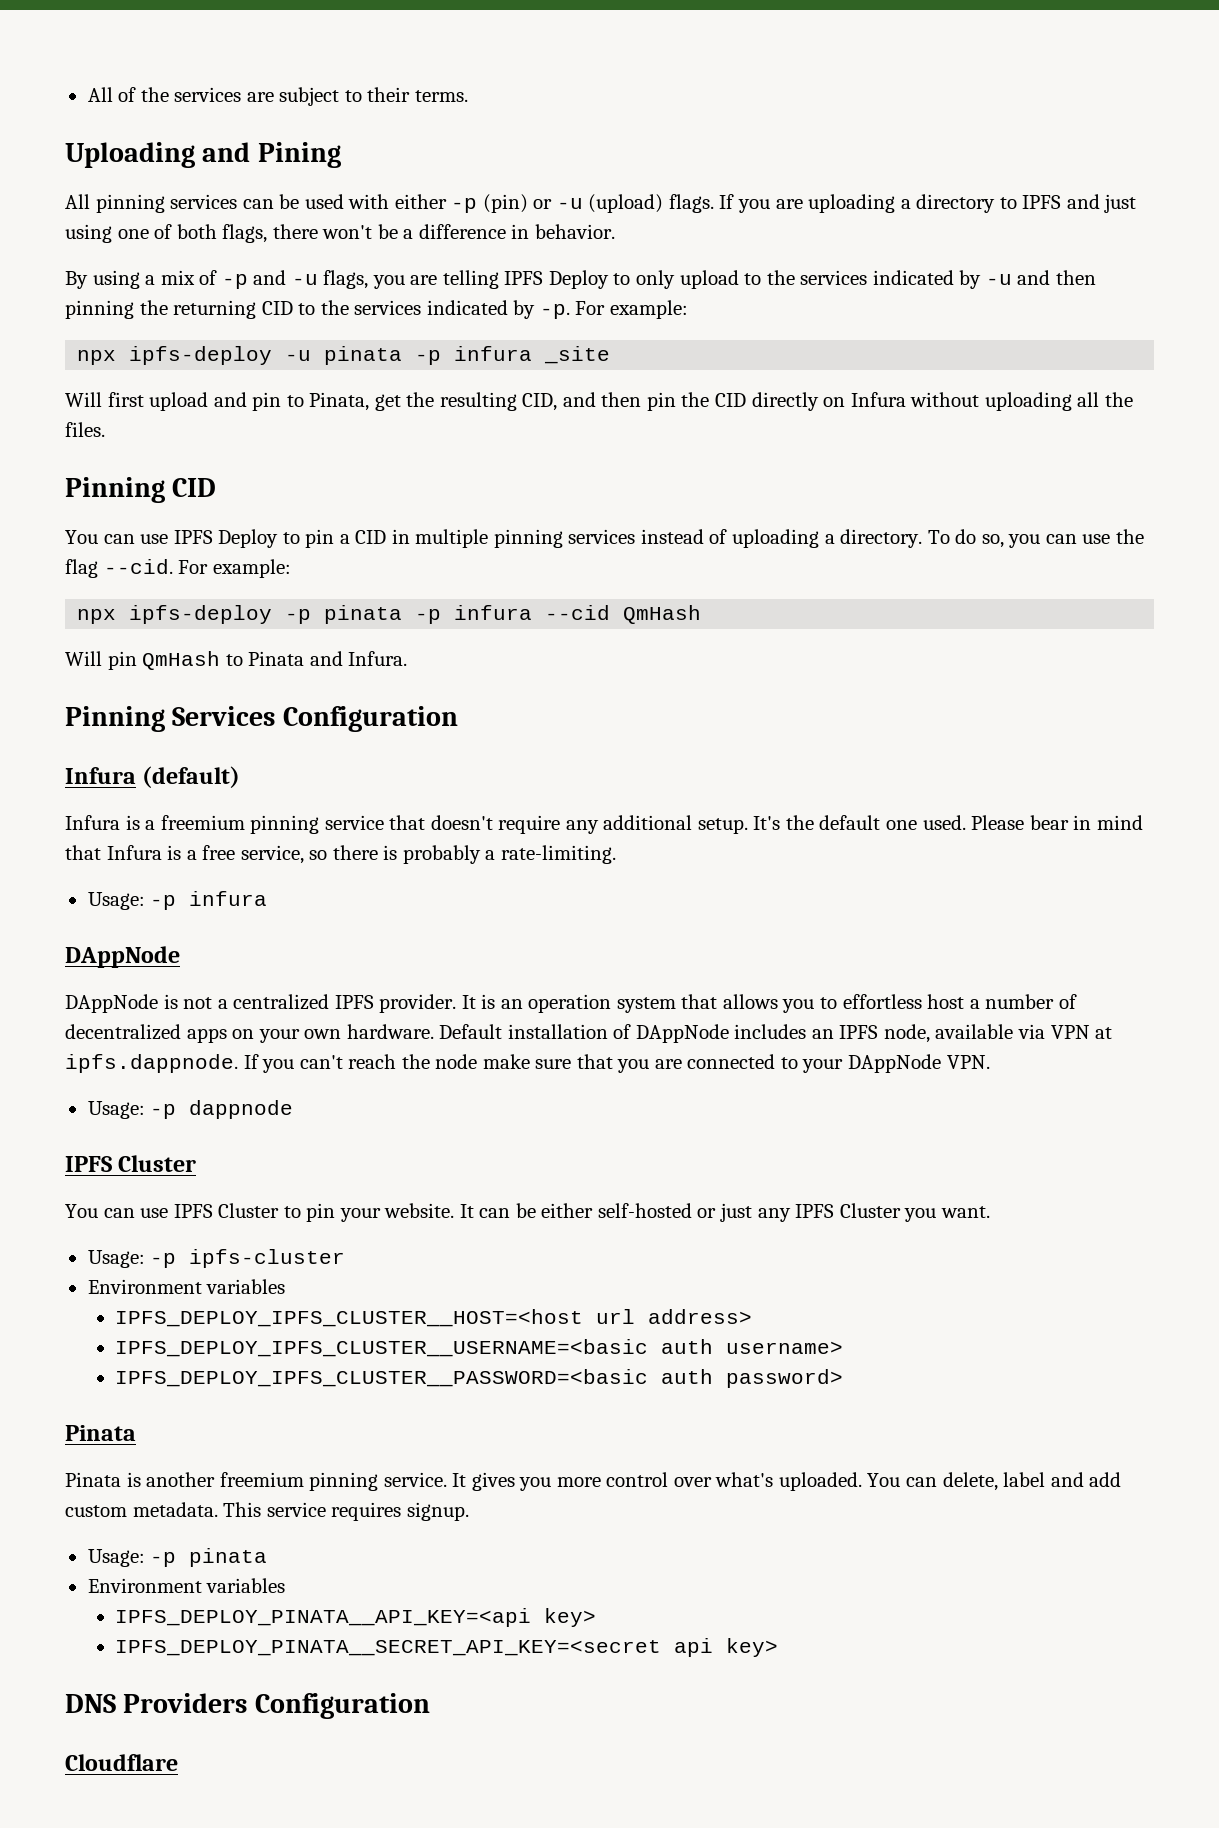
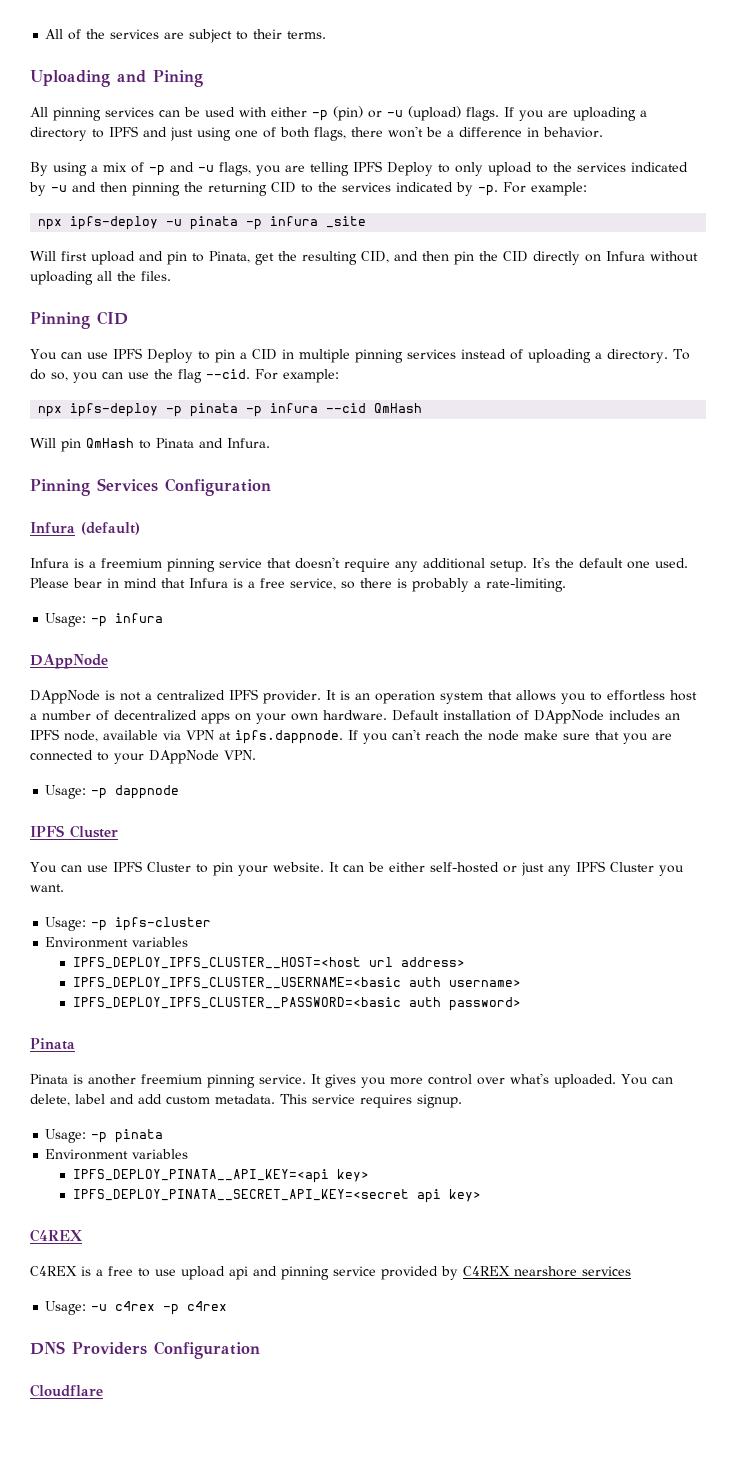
(779, 1647) none -> [30,1229,83,1242] [30,1266,631,1280] [45,1301,228,1315] // C4REX // C4REX is a free to use upload api and pinning service provided by C4REX nearshore services // Usage: -u c4rex -p c4rex

